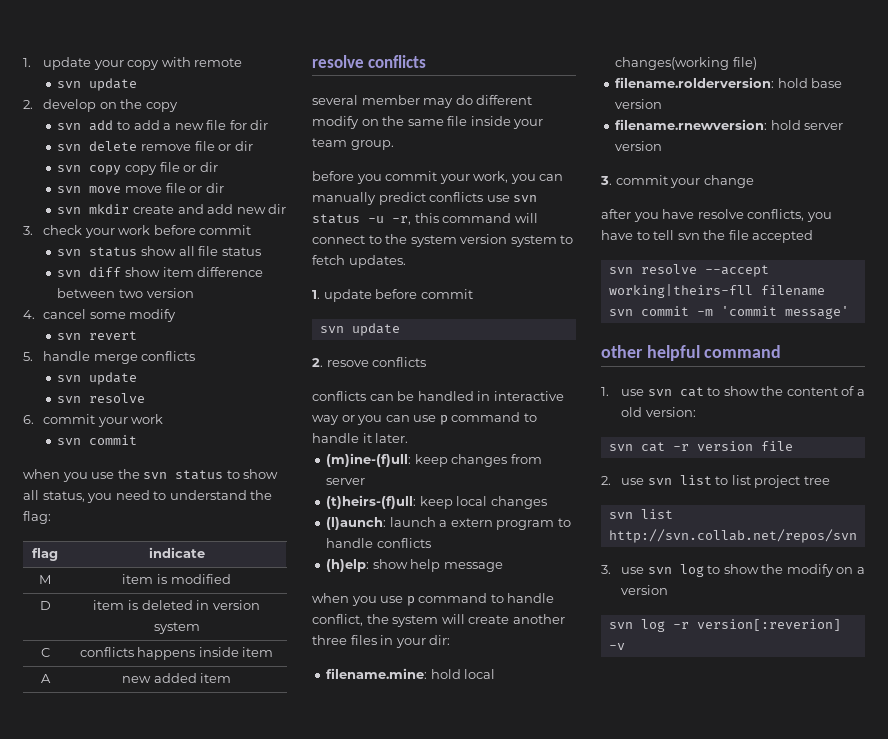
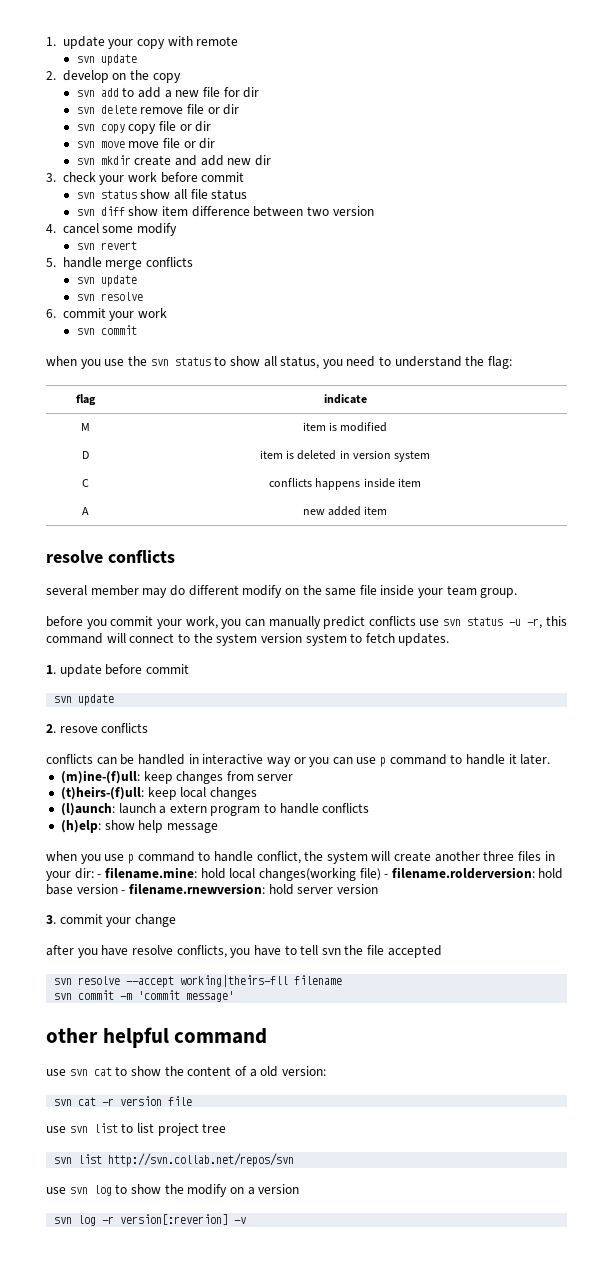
(451, 640) // -> [97,874,102,878] -
(757, 63) // -> [384,874,389,878] -
(663, 104) // -> [121,890,126,894] -
[601,387,609,396] 1. -> (268, 1036) none
[601,476,611,485] 2. -> (193, 1101) none
[601,565,611,574] 3. -> (295, 1160) none

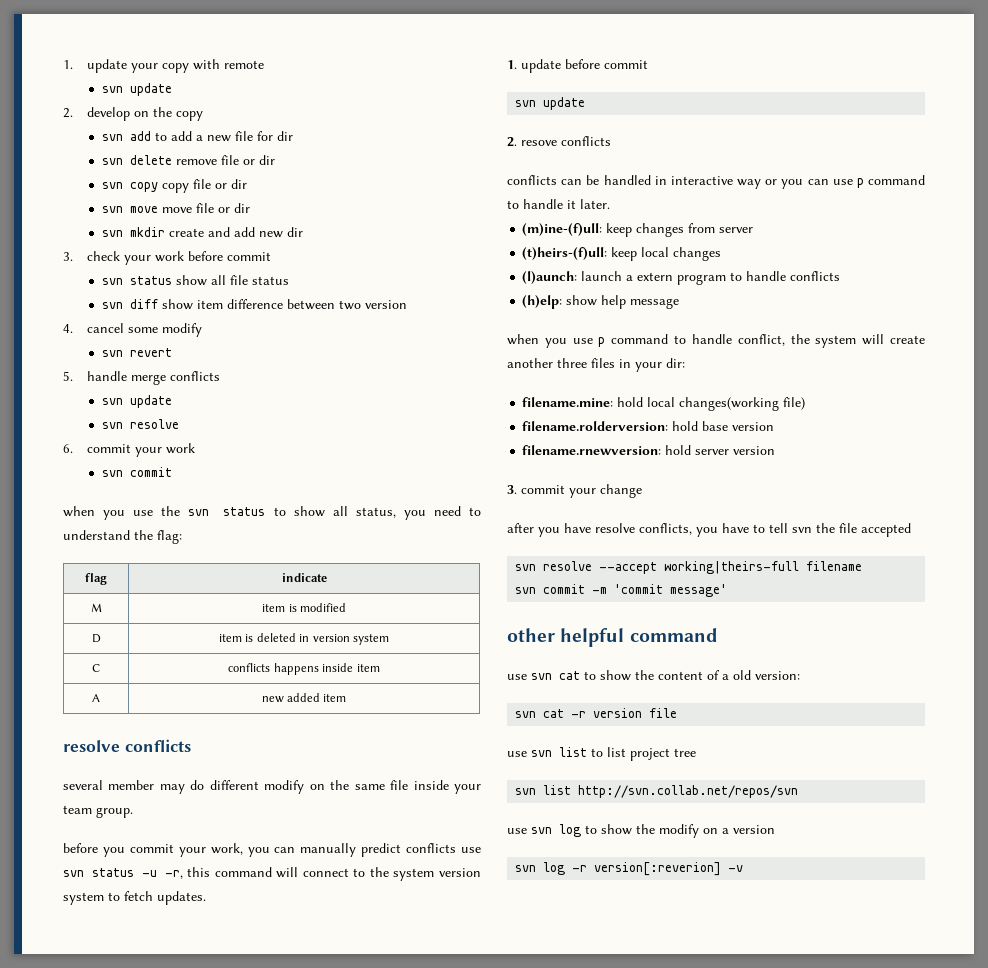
[97,874,102,878] - -> (685, 363) //
[384,874,389,878] - -> (806, 403) //
[121,890,126,894] - -> (775, 426) //
[180,975,289,987] working|theirs-fll -> [664,561,800,574] working|theirs-full

